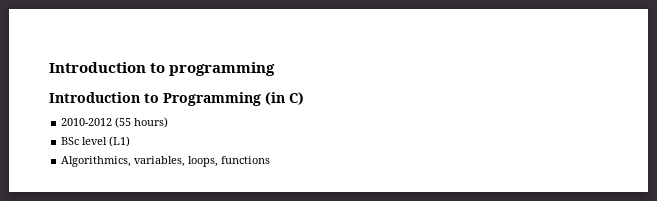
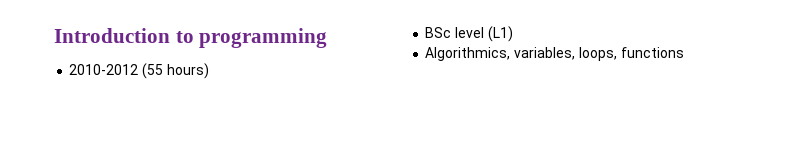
[49,92,304,106] // Introduction to Programming (in C) -> (328, 38) none

